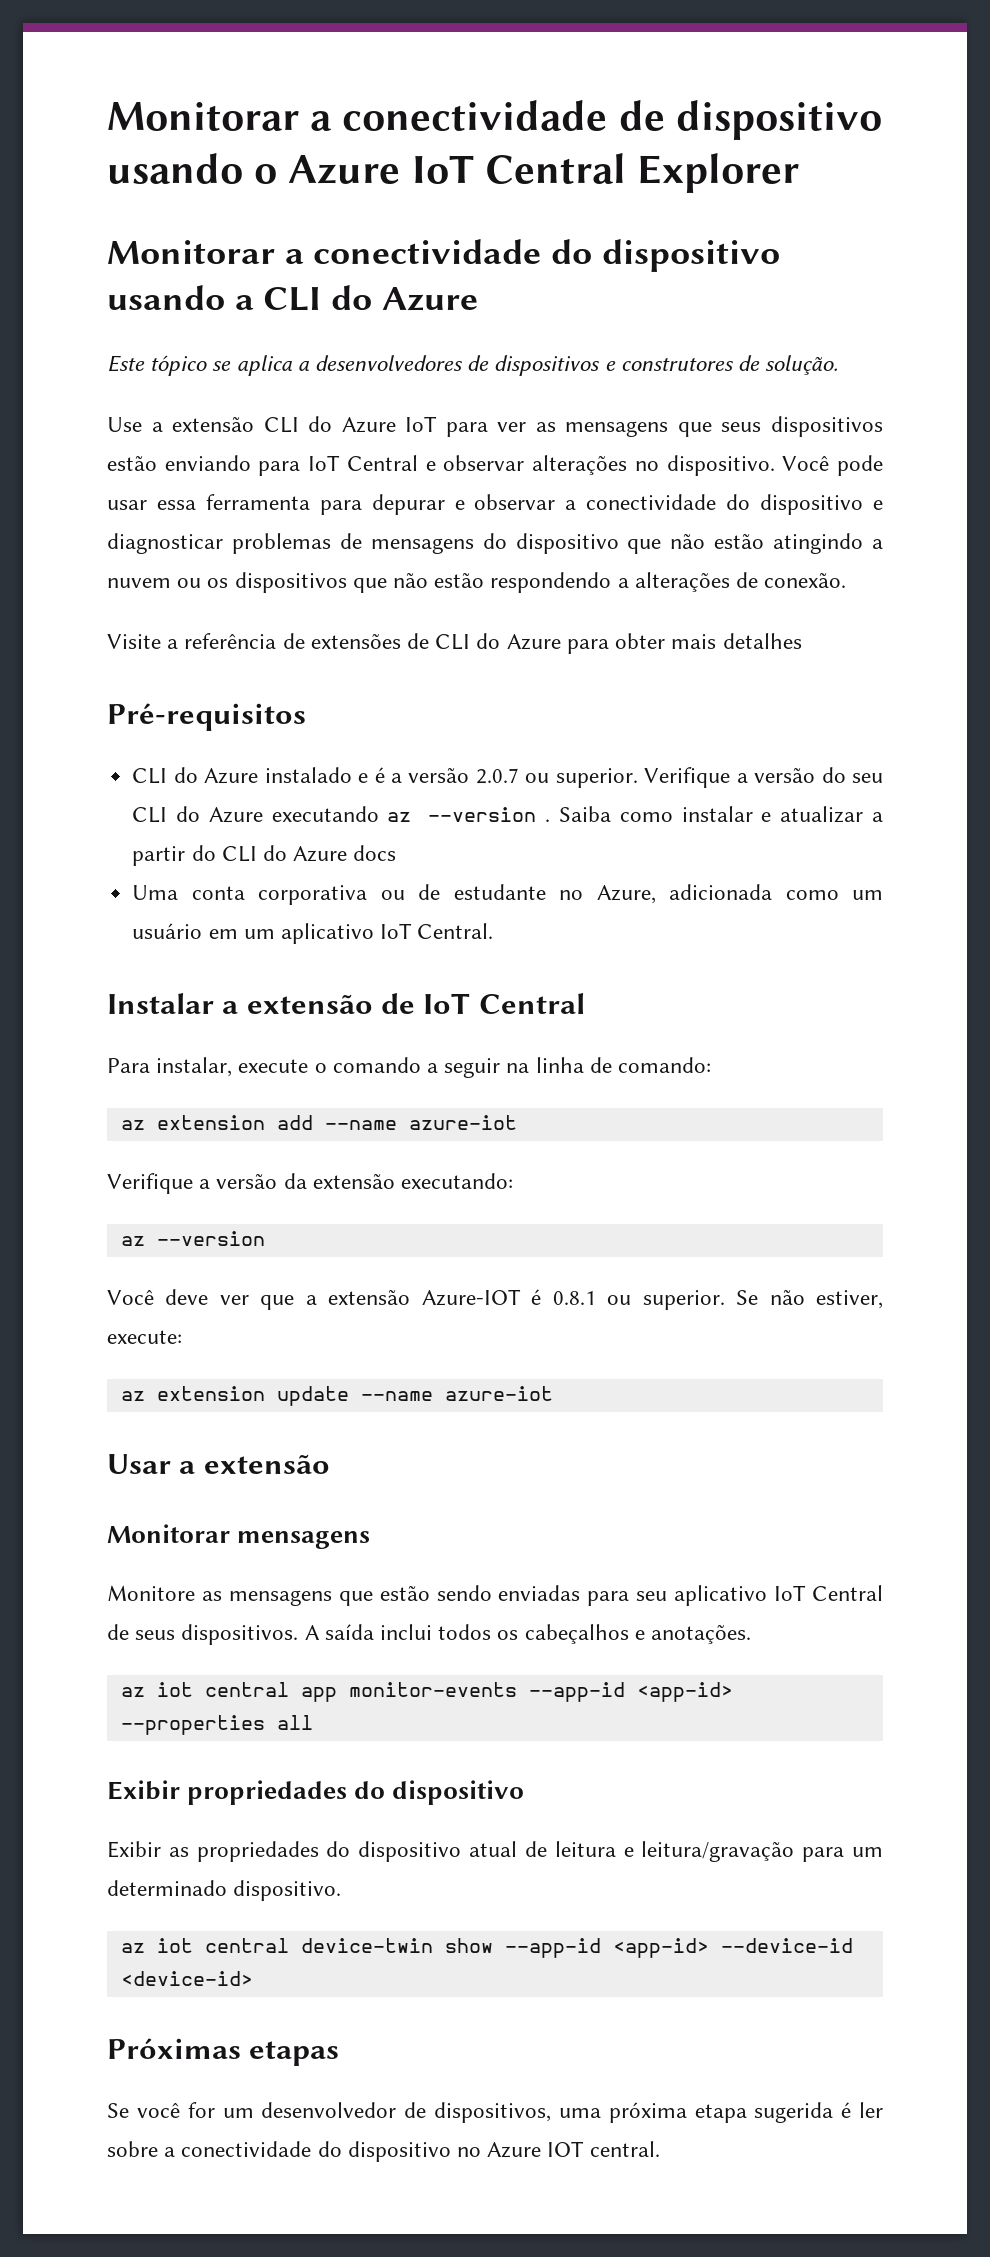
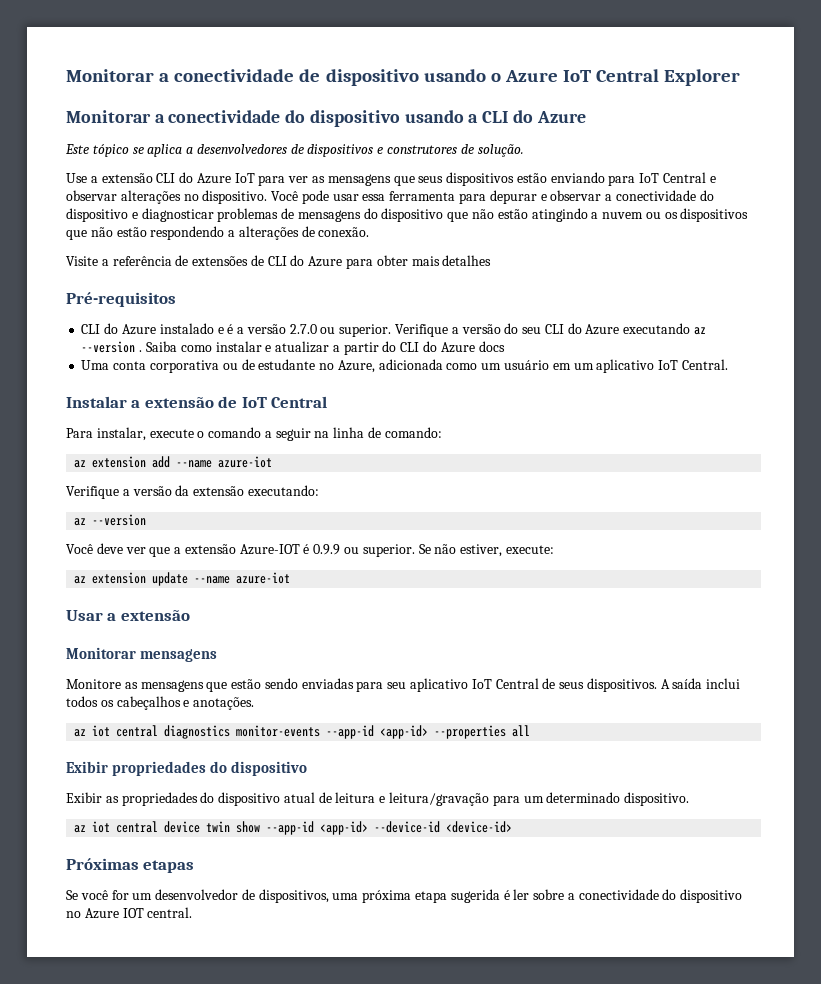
[475,768,519,784] 2.0.7 -> [289,324,317,334] 2.7.0
[552,1291,596,1305] 0.8.1 -> [313,544,341,555] 0.9.9
[300,1687,337,1702] app -> [164,725,231,739] diagnostics
[300,1938,433,1953] device-twin -> [164,821,231,833] device twin

